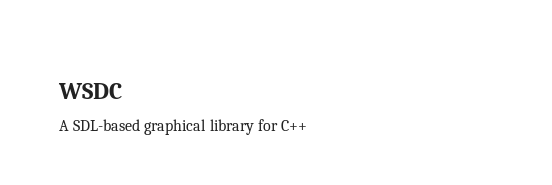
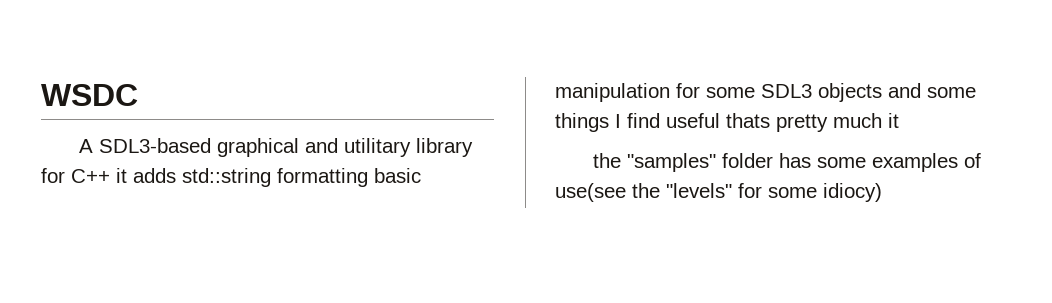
[73,119,307,135] SDL-based graphical library for C++ -> [99,138,474,157] [41,168,421,187] [555,83,976,102] [555,113,899,132] [593,153,982,172] [555,183,882,202] SDL3-based graphical and utilitary library for C++ it adds std::string formatting basic manipulation for some SDL3 objects and some things I find useful thats pretty much it // the "samples" folder has some examples of use(see the "levels" for some idiocy)

